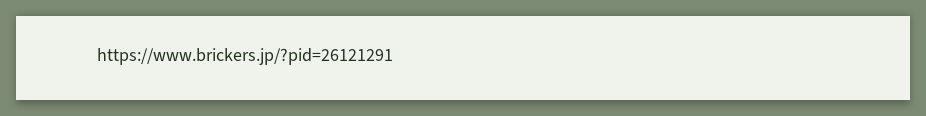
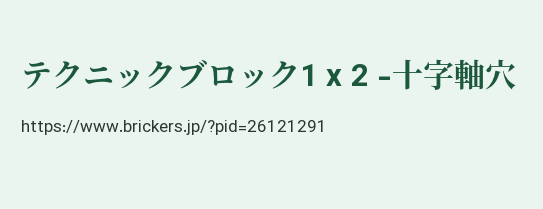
(97, 56) none -> [21,59,517,90] テクニックブロック1 x 2 -十字軸穴 //

